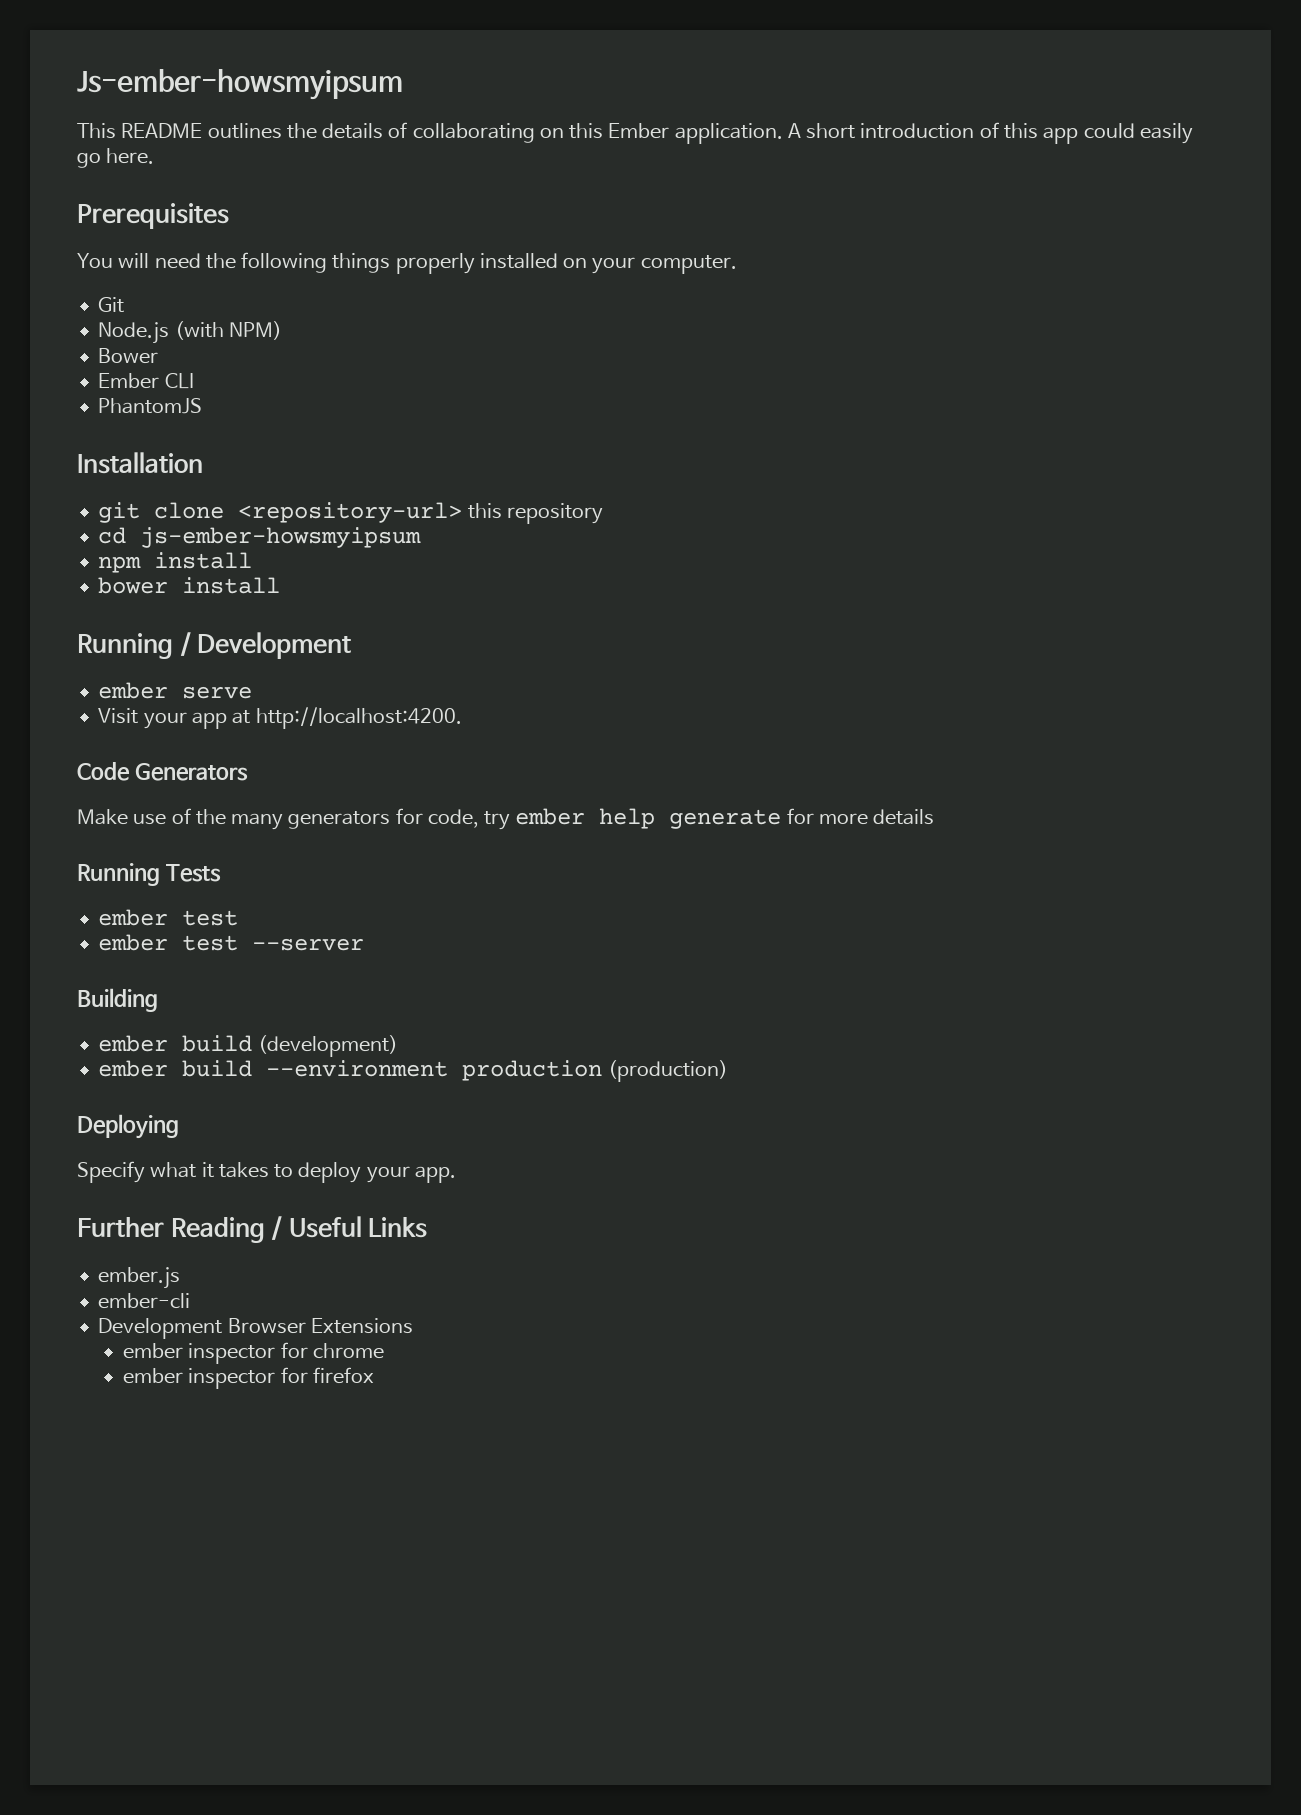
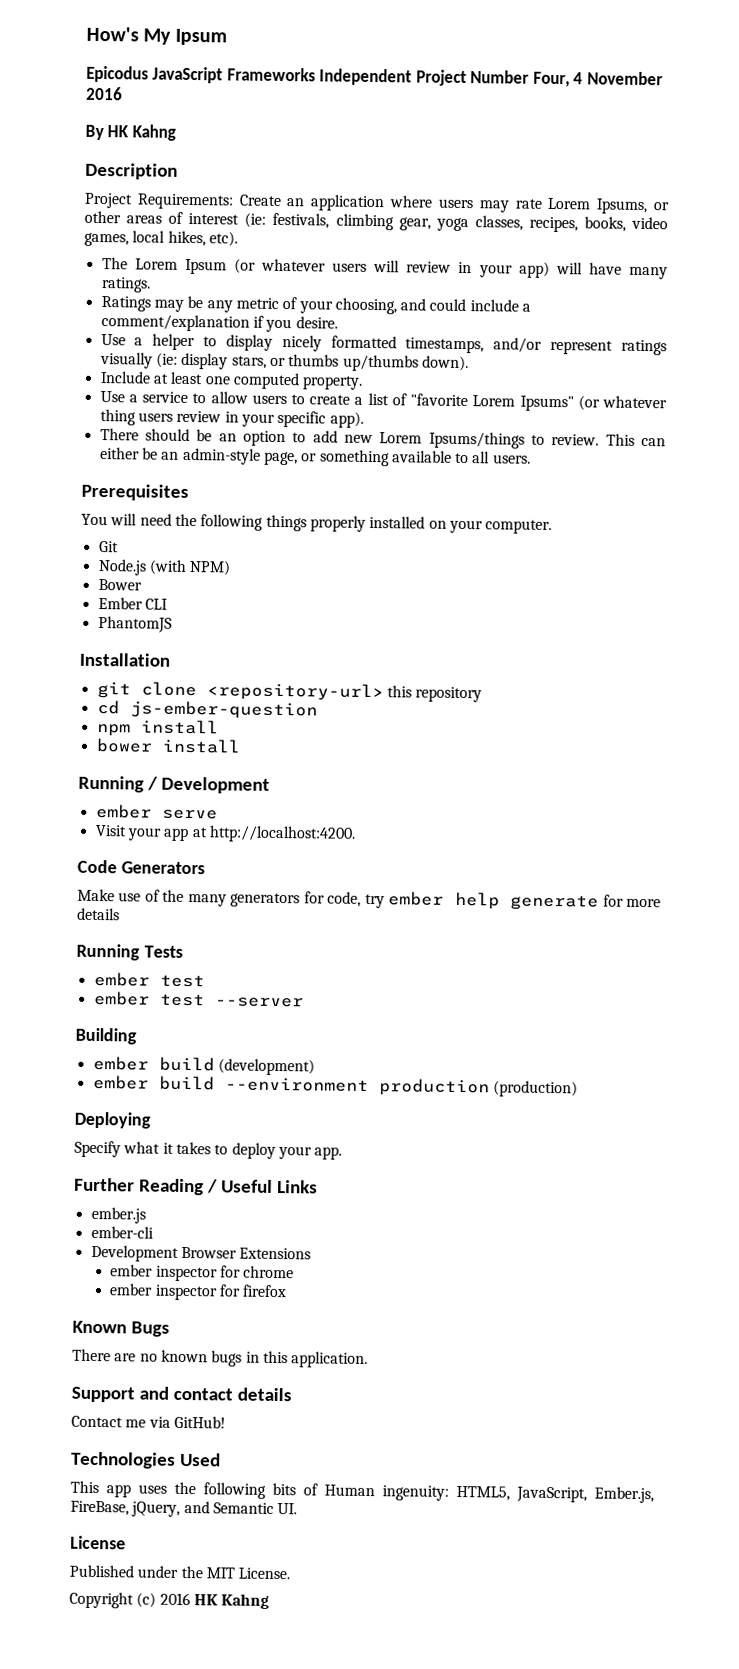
[77,69,403,100] [77,122,1193,144] [77,148,155,168] Js-ember-howsmyipsum // This README outlines the details of collaborating on this Ember application. A short introduction of this app could easily go here. -> [86,26,227,46] [86,65,663,88] [86,86,123,101] [85,124,176,141] [85,162,178,180] [84,192,669,215] [84,210,668,233] [84,230,238,247] [101,257,669,280] [100,277,151,293] [100,295,532,315] [100,314,338,333] [100,333,667,356] [99,351,469,372] [99,371,364,390] [99,391,668,412] [99,409,364,428] [99,428,666,449] [99,447,531,467] How's My Ipsum // Epicodus JavaScript Frameworks Independent Project Number Four, 4 November 2016 // By HK Kahng // Description // Project Requirements: Create an application where users may rate Lorem Ipsums, or other areas of interest (ie: festivals, climbing gear, yoga classes, recipes, books, video games, local hikes, etc). // The Lorem Ipsum (or whatever users will review in your app) will have many ratings. // Ratings may be any metric of your choosing, and could include a comment/explanation if you desire. // Use a helper to display nicely formatted timestamps, and/or represent ratings visually (ie: display stars, or thumbs up/thumbs down). // Include at least one computed property. // Use a service to allow users to create a list of "favorite Lorem Ipsums" (or whatever thing users review in your specific app). // There should be an option to add new Lorem Ipsums/things to review. This can either be an admin-style page, or something available to all users.
[140,527,422,548] js-ember-howsmyipsum -> [129,700,318,720] js-ember-question
(374, 1375) none -> [72,1320,170,1337] [72,1348,369,1369] [71,1386,292,1403] [71,1415,226,1429] [71,1451,221,1469] [70,1480,654,1504] [70,1500,298,1517] [70,1535,126,1550] [69,1564,291,1580] [69,1591,270,1609] // Known Bugs // There are no known bugs in this application. // Support and contact details // Contact me via GitHub! // Technologies Used // This app uses the following bits of Human ingenuity: HTML5, JavaScript, Ember.js, FireBase, jQuery, and Semantic UI. // License // Published under the MIT License. // Copyright (c) 2016 HK Kahng

